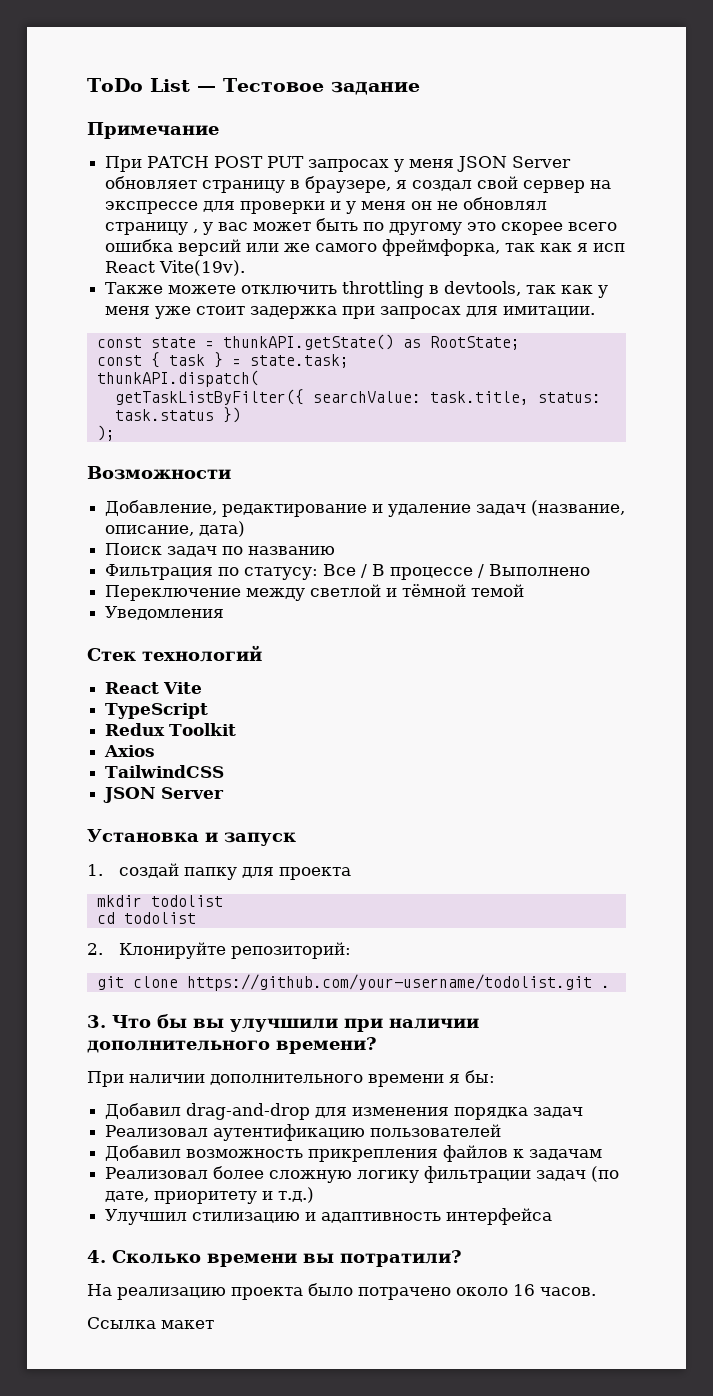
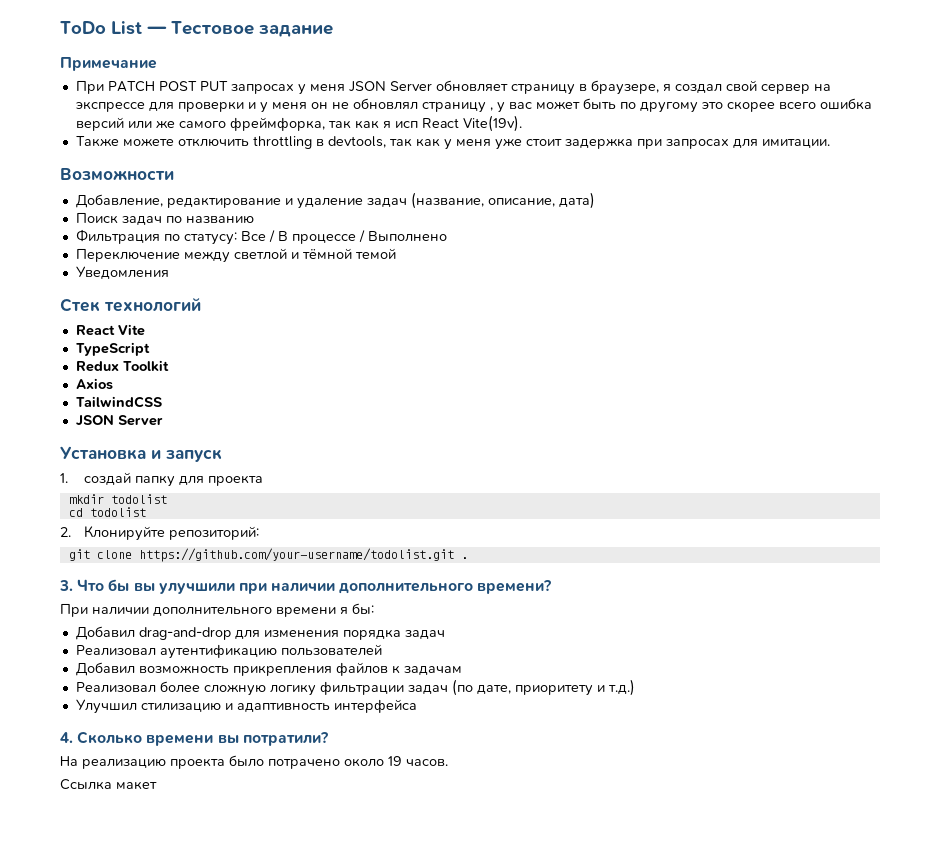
[96,334,520,350] [96,352,349,368] [96,370,259,387] [114,389,601,405] [114,407,241,423] [96,425,115,441] // const state = thunkAPI.getState() as RootState; // const { task } = state.task; // thunkAPI.dispatch( // getTaskListByFilter({ searchValue: task.title, status: task.status }) // ); -> (830, 143) none
[513,1284,535,1296] 16 -> [388,756,402,766] 19

